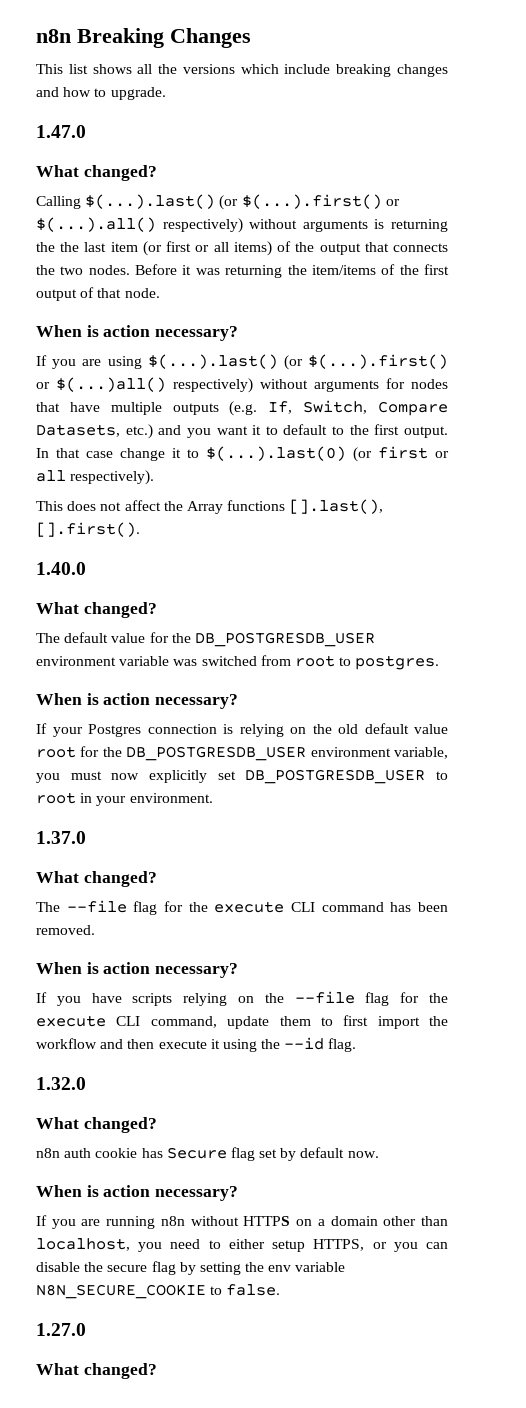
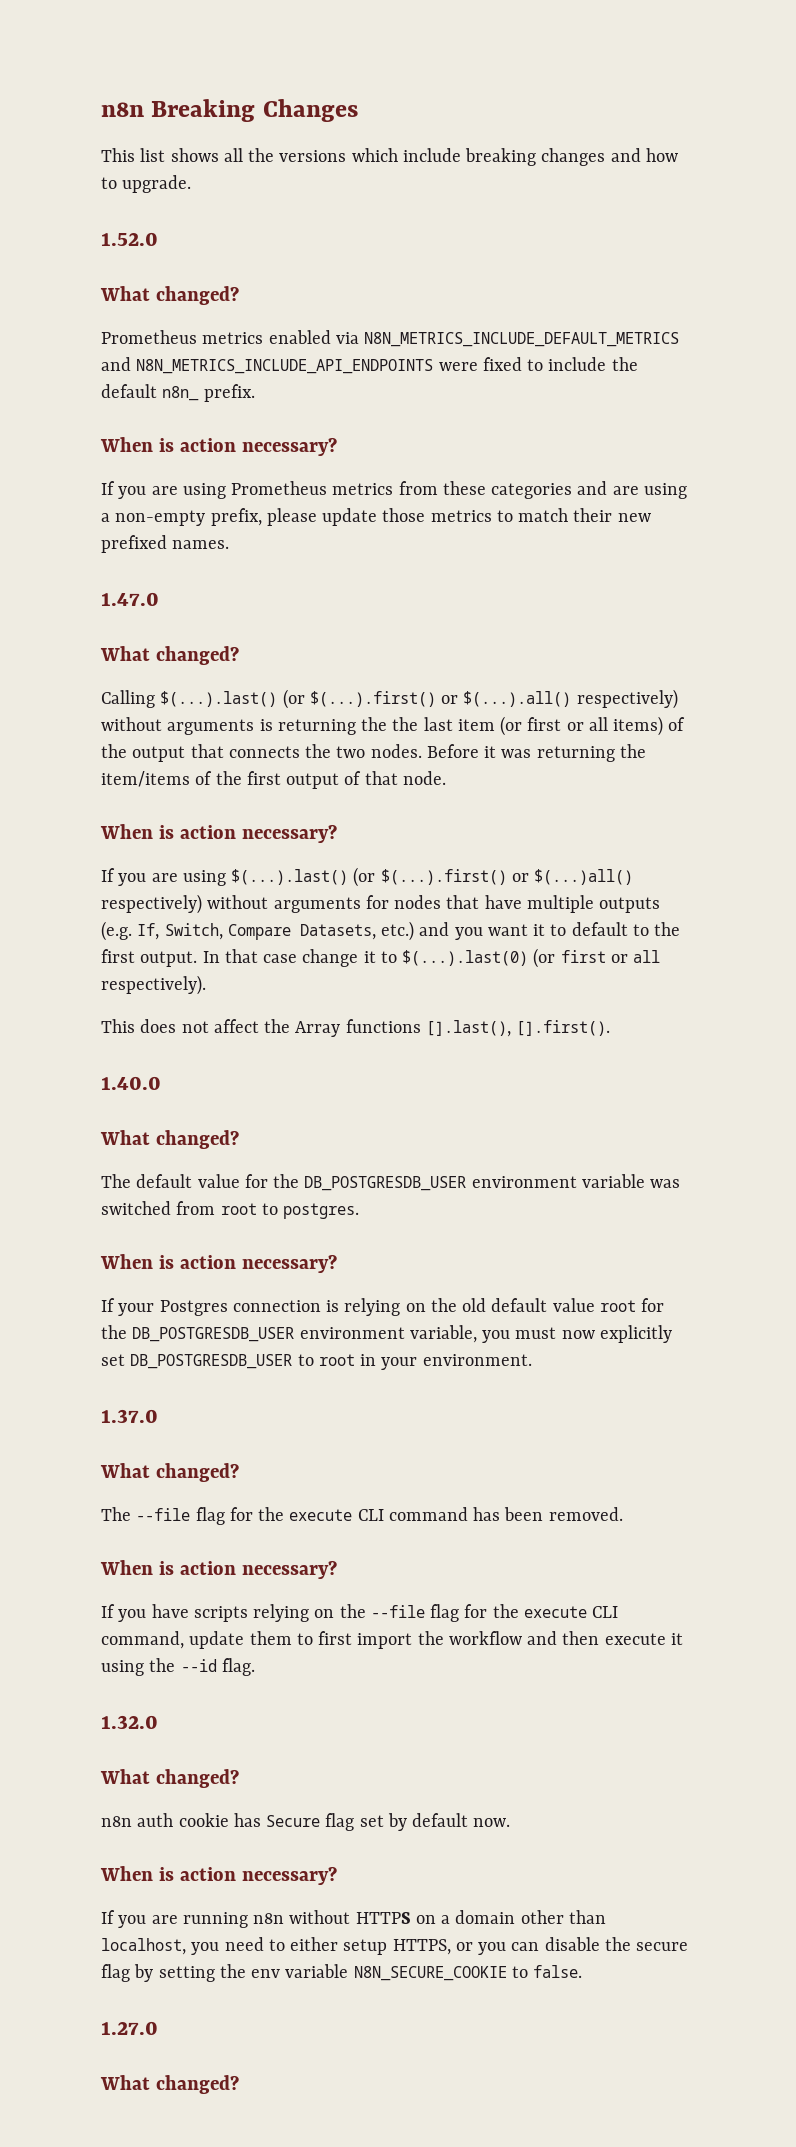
(166, 93) none -> [101,232,158,246] [100,286,239,305] [101,330,680,347] [101,357,638,374] [101,384,255,402] [100,437,337,456] [101,481,687,499] [101,508,651,526] [101,535,230,553] // 1.52.0 // What changed? // Prometheus metrics enabled via N8N_METRICS_INCLUDE_DEFAULT_METRICS and N8N_METRICS_INCLUDE_API_ENDPOINTS were fixed to include the default n8n_ prefix. // When is action necessary? // If you are using Prometheus metrics from these categories and are using a non-empty prefix, please update those metrics to match their new prefixed names.

